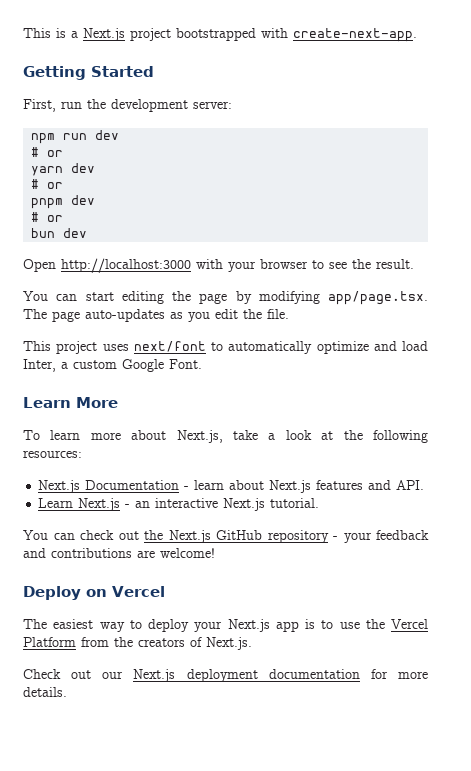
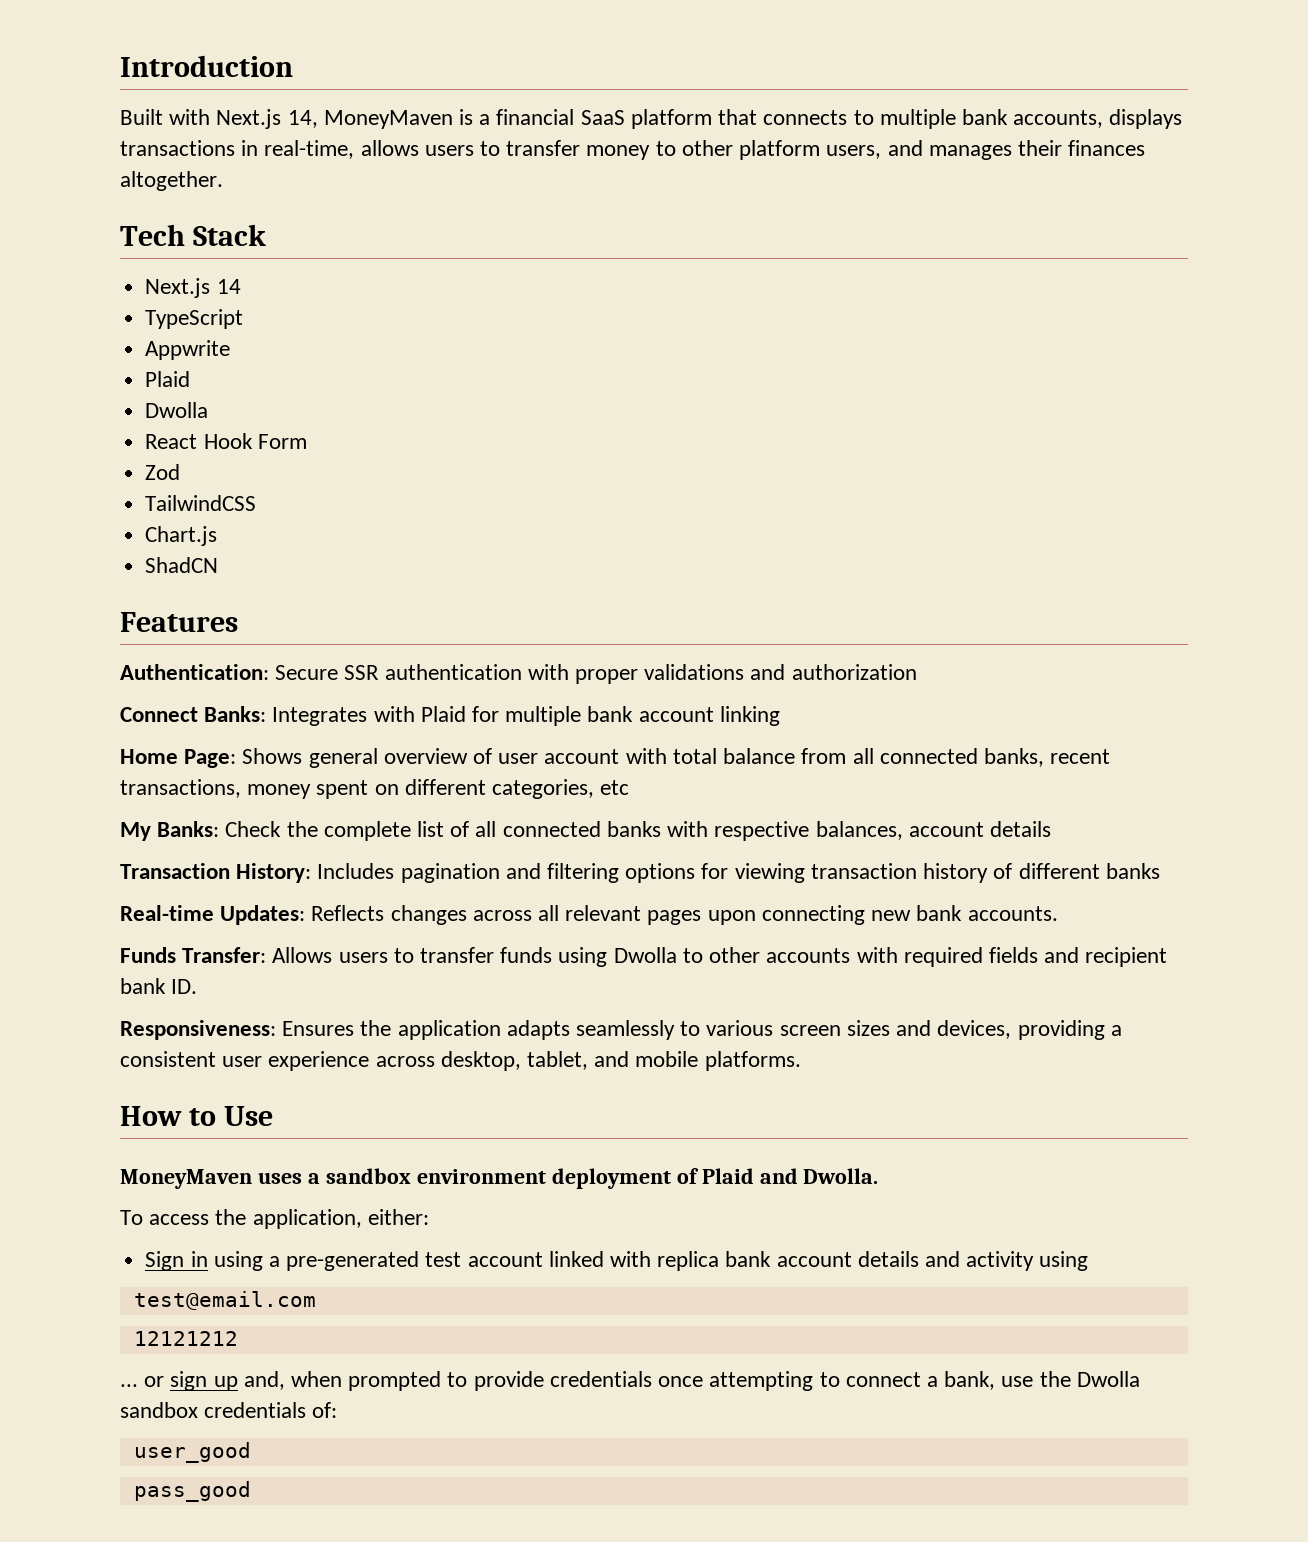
[23,28,417,42] [23,66,154,80] [23,99,232,112] [31,130,120,144] [31,147,64,157] [31,163,96,176] [31,179,64,189] [31,195,96,209] [31,212,64,222] [31,228,88,238] [23,258,414,273] [23,291,428,305] [23,309,289,322] [23,341,428,354] [23,359,202,372] [23,397,118,408] [23,430,428,443] [23,450,82,458] [38,480,425,493] [38,498,320,511] [23,530,429,543] [23,548,215,558] [23,586,165,600] [23,619,428,632] [23,637,252,650] [23,669,428,682] [23,687,67,697] This is a Next.js project bootstrapped with create-next-app. // Getting Started // First, run the development server: // npm run dev // # or // yarn dev // # or // pnpm dev // # or // bun dev // Open http://localhost:3000 with your browser to see the result. // You can start editing the page by modifying app/page.tsx. The page auto-updates as you edit the file. // This project uses next/font to automatically optimize and load Inter, a custom Google Font. // Learn More // To learn more about Next.js, take a look at the following resources: // Next.js Documentation - learn about Next.js features and API. // Learn Next.js - an interactive Next.js tutorial. // You can check out the Next.js GitHub repository - your feedback and contributions are welcome! // Deploy on Vercel // The easiest way to deploy your Next.js app is to use the Vercel Platform from the creators of Next.js. // Check out our Next.js deployment documentation for more details. -> [120,55,293,77] [120,109,1183,129] [120,140,1146,160] [120,171,223,191] [120,224,266,246] [145,278,241,298] [145,309,244,329] [145,340,231,360] [145,371,191,387] [145,402,209,418] [145,433,307,449] [145,464,181,480] [145,495,257,511] [145,526,218,546] [145,557,219,573] [120,612,238,632] [120,664,917,684] [120,706,780,726] [120,748,1111,768] [120,779,630,799] [120,821,1051,841] [120,863,1160,883] [120,905,1058,925] [120,947,1168,967] [120,978,198,994] [120,1020,1122,1040] [120,1051,801,1071] [120,1106,273,1126] [120,1168,879,1189] [120,1209,429,1229] [145,1251,1089,1271] [133,1291,316,1310] [133,1331,238,1346] [120,1371,1140,1391] [120,1402,338,1418] [133,1442,251,1463] [133,1481,251,1502] Introduction // Built with Next.js 14, MoneyMaven is a financial SaaS platform that connects to multiple bank accounts, displays transactions in real-time, allows users to transfer money to other platform users, and manages their finances altogether. // Tech Stack // Next.js 14 // TypeScript // Appwrite // Plaid // Dwolla // React Hook Form // Zod // TailwindCSS // Chart.js // ShadCN // Features // Authentication: Secure SSR authentication with proper validations and authorization // Connect Banks: Integrates with Plaid for multiple bank account linking // Home Page: Shows general overview of user account with total balance from all connected banks, recent transactions, money spent on different categories, etc // My Banks: Check the complete list of all connected banks with respective balances, account details // Transaction History: Includes pagination and filtering options for viewing transaction history of different banks // Real-time Updates: Reflects changes across all relevant pages upon connecting new bank accounts. // Funds Transfer: Allows users to transfer funds using Dwolla to other accounts with required fields and recipient bank ID. // Responsiveness: Ensures the application adapts seamlessly to various screen sizes and devices, providing a consistent user experience across desktop, tablet, and mobile platforms. // How to Use // MoneyMaven uses a sandbox environment deployment of Plaid and Dwolla. // To access the application, either: // Sign in using a pre-generated test account linked with replica bank account details and activity using // test@email.com // 12121212 // ... or sign up and, when prompted to provide credentials once attempting to connect a bank, use the Dwolla sandbox credentials of: // user_good // pass_good

